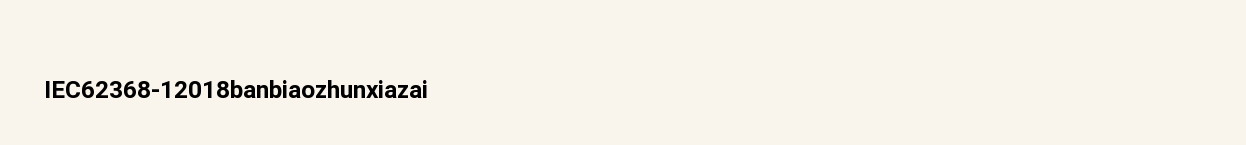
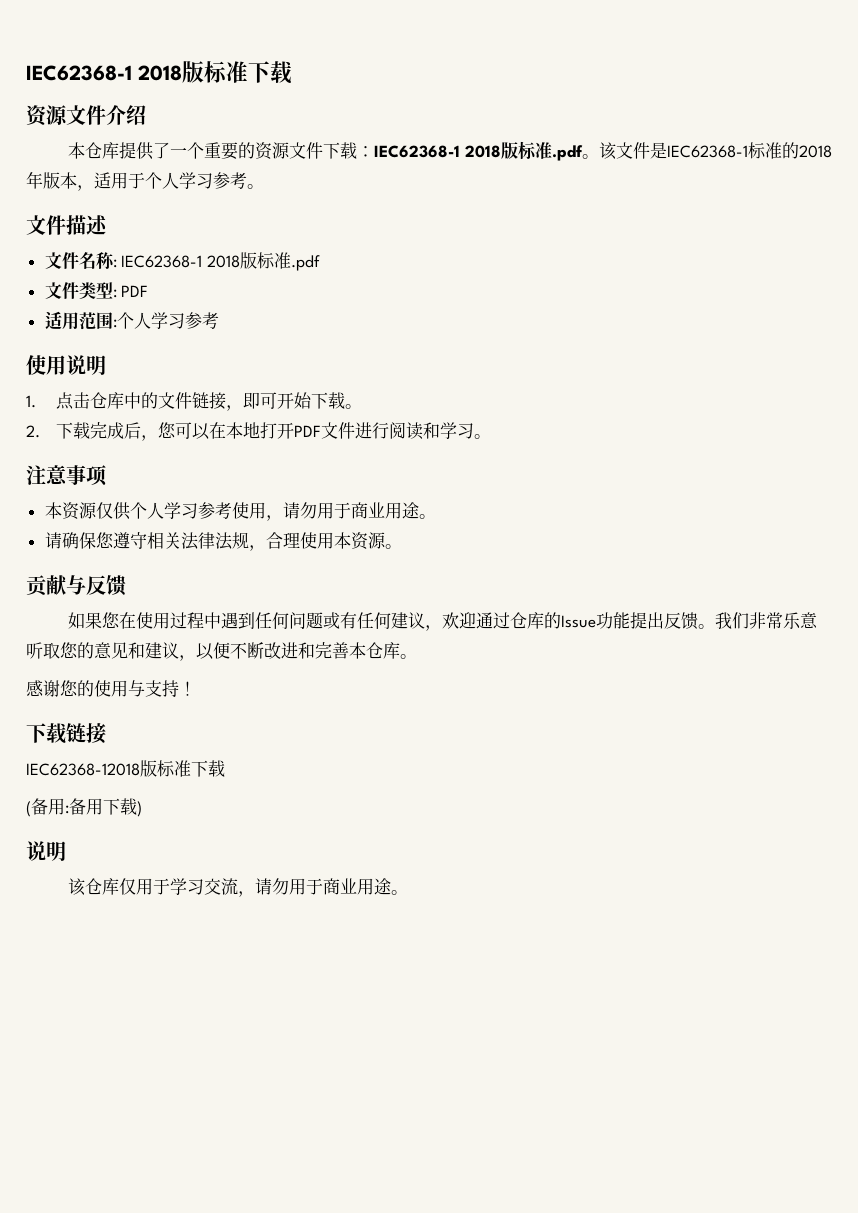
[44,80,428,98] IEC62368-12018banbiaozhunxiazai -> [26,61,292,84] [26,105,146,127] [67,141,832,161] [26,171,264,191] [26,215,108,235] [44,252,320,271] [44,282,149,299] [44,311,219,330] [26,355,106,375] [26,392,363,411] [26,422,492,441] [26,465,107,486] [44,502,436,521] [44,532,402,551] [26,575,126,597] [67,612,818,631] [26,642,417,661] [26,680,196,697] [26,723,106,744] [26,760,225,777] [26,798,142,817] [26,841,66,861] [67,878,408,897] IEC62368-1 2018版标准下载 // 资源文件介绍 // 本仓库提供了一个重要的资源文件下载：IEC62368-1 2018版标准.pdf。该文件是IEC62368-1标准的2018年版本，适用于个人学习参考。 // 文件描述 // 文件名称: IEC62368-1 2018版标准.pdf // 文件类型: PDF // 适用范围:个人学习参考 // 使用说明 // 1.点击仓库中的文件链接，即可开始下载。 // 2.下载完成后，您可以在本地打开PDF文件进行阅读和学习。 // 注意事项 // 本资源仅供个人学习参考使用，请勿用于商业用途。 // 请确保您遵守相关法律法规，合理使用本资源。 // 贡献与反馈 // 如果您在使用过程中遇到任何问题或有任何建议，欢迎通过仓库的Issue功能提出反馈。我们非常乐意听取您的意见和建议，以便不断改进和完善本仓库。 // 感谢您的使用与支持！ // 下载链接 // IEC62368-12018版标准下载 // (备用:备用下载) // 说明 // 该仓库仅用于学习交流，请勿用于商业用途。

